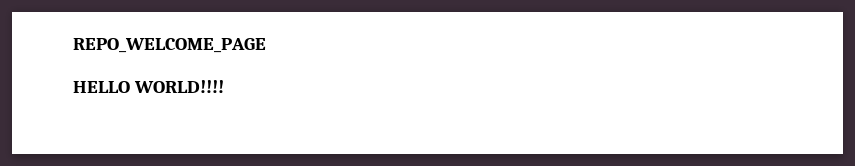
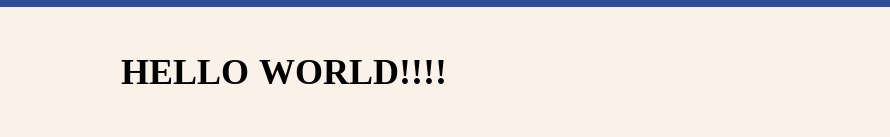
[73,38,266,53] REPO_WELCOME_PAGE // -> (121, 72) none

